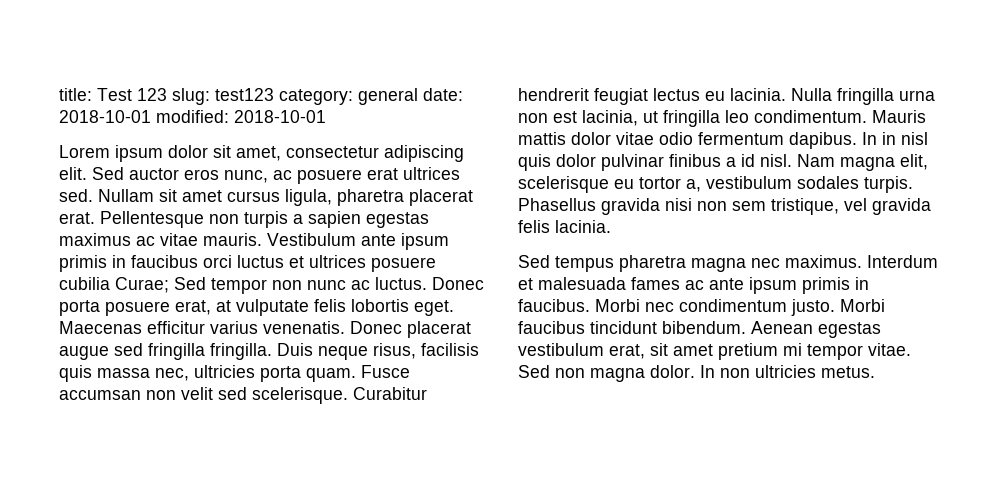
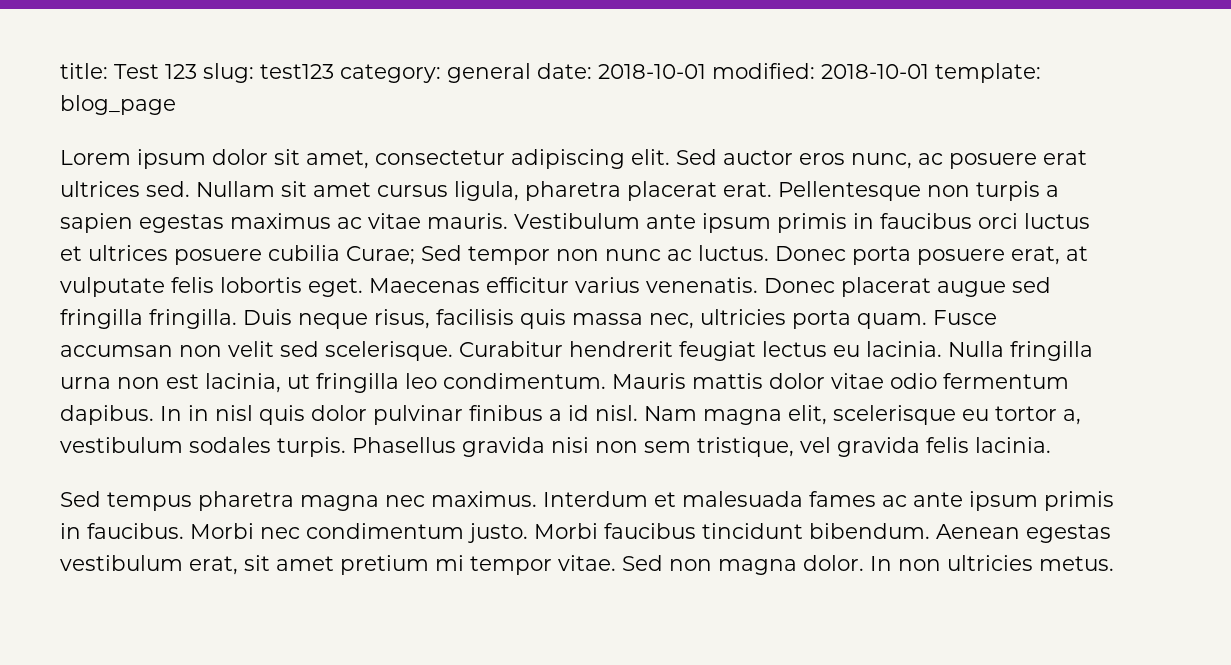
(326, 116) none -> [935,63,1041,83] [60,95,176,115] template: blog_page

